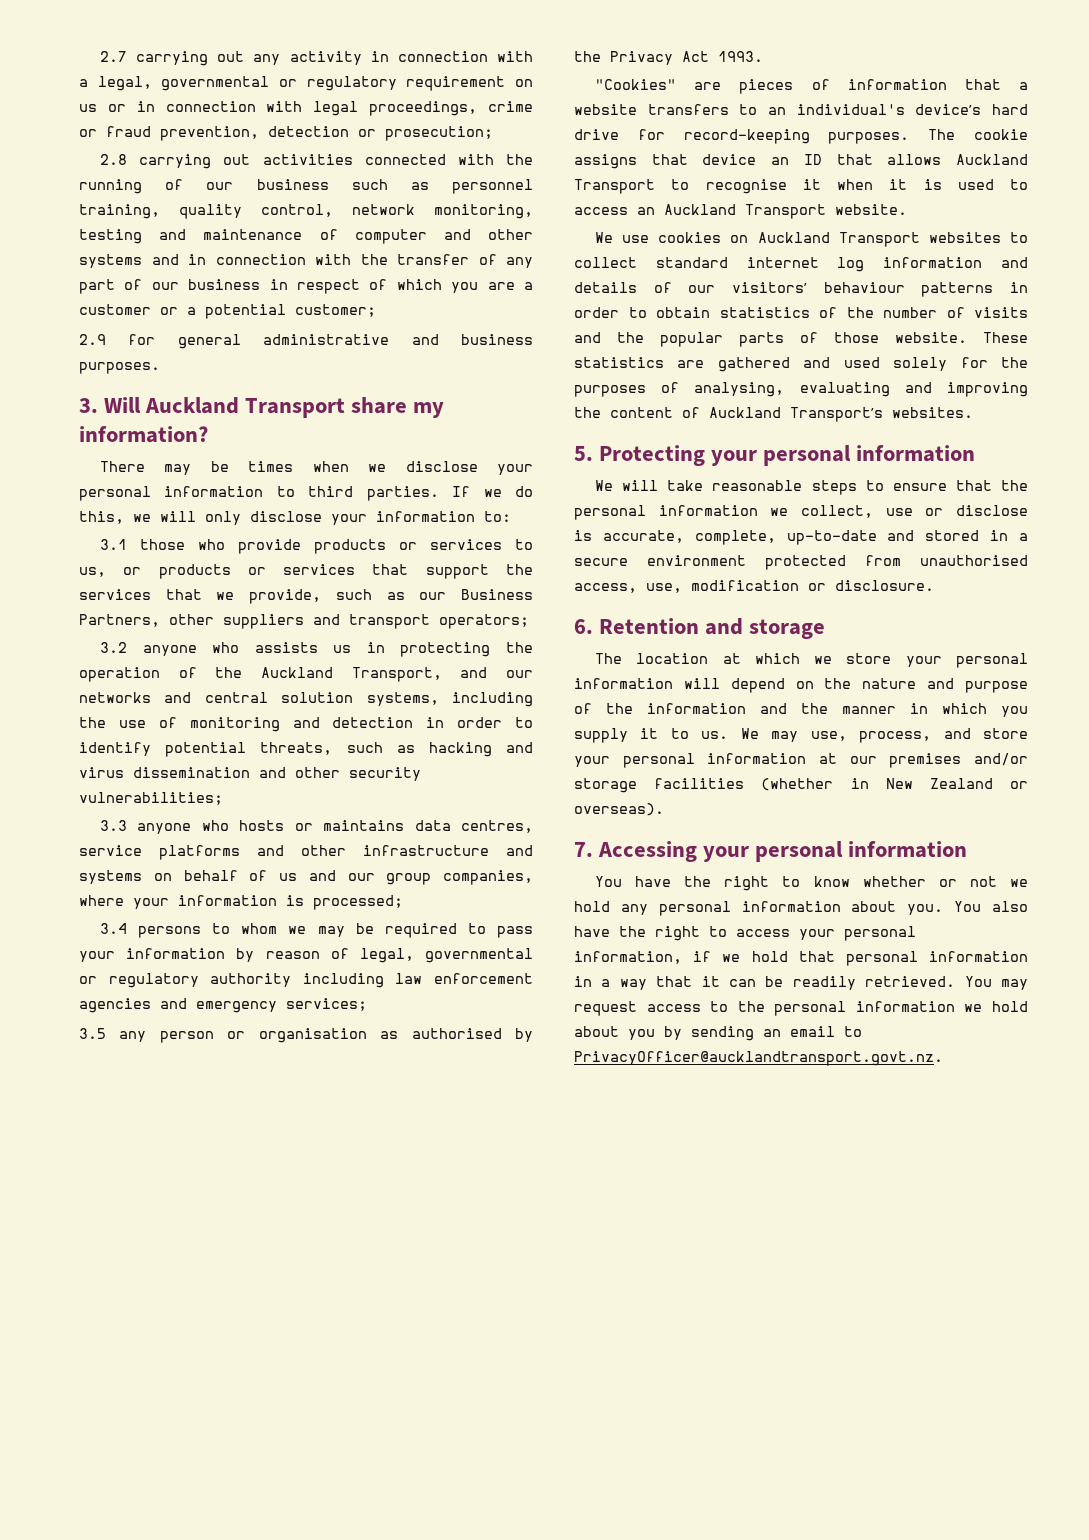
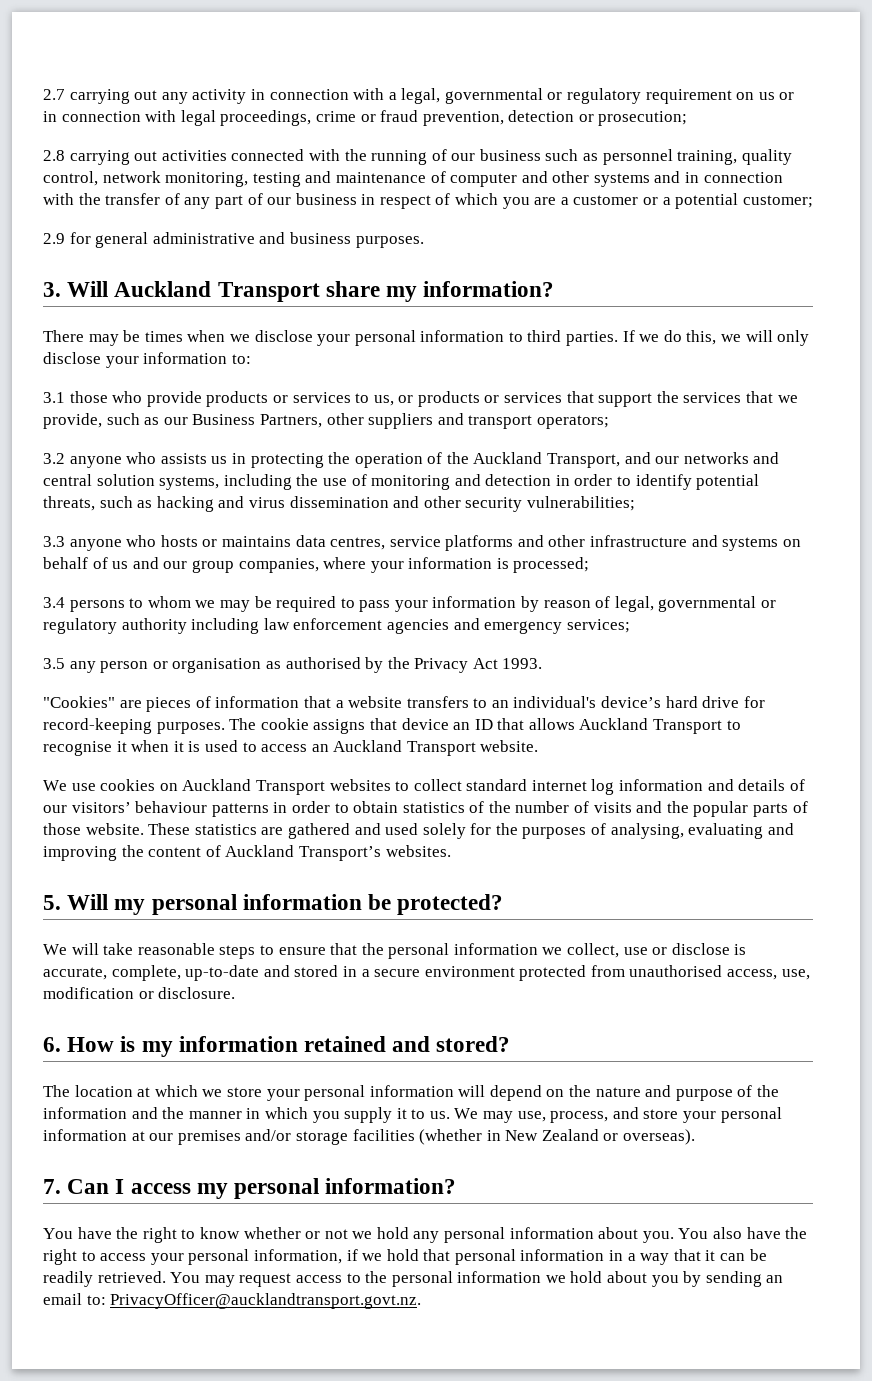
[599,445,976,466] Protecting your personal information -> [67,894,504,915] Will my personal information be protected?
[599,618,826,639] Retention and storage -> [67,1036,511,1057] How is my information retained and stored?
[598,841,968,862] Accessing your personal information -> [67,1178,457,1199] Can I access my personal information?
[844,1026,862,1037] to -> [86,1295,106,1305] to:

